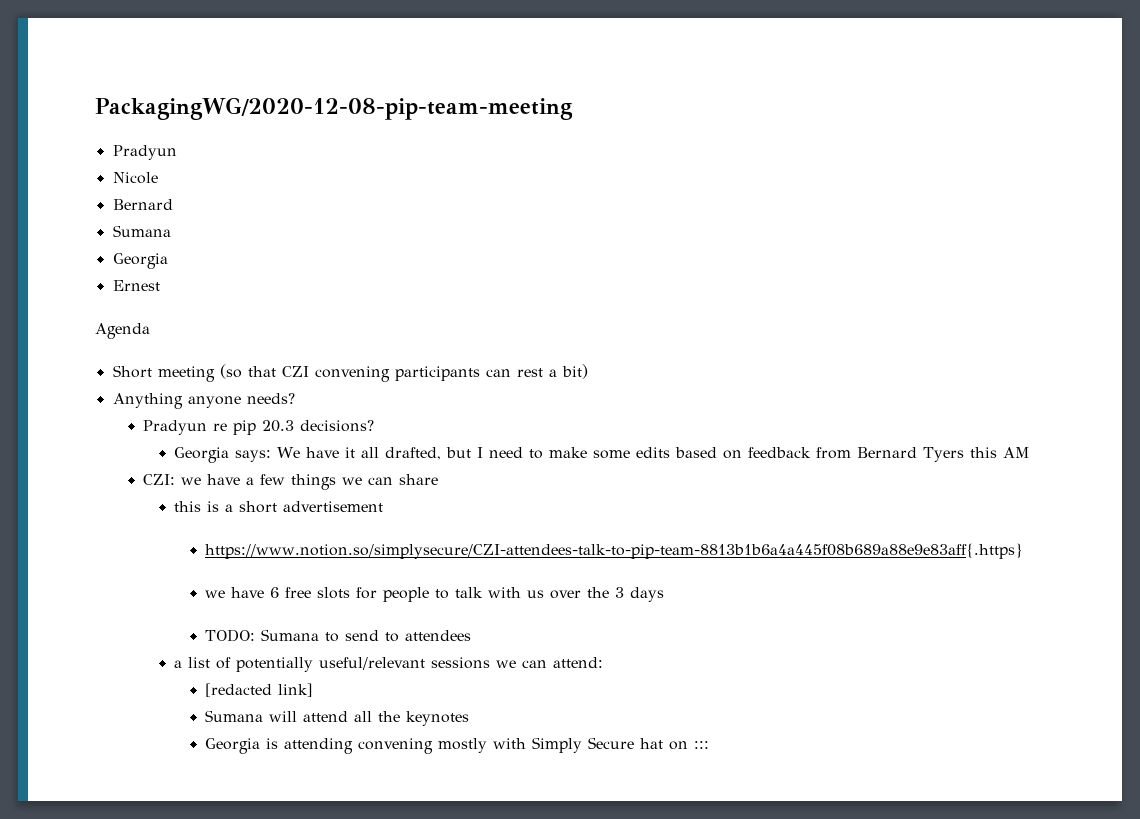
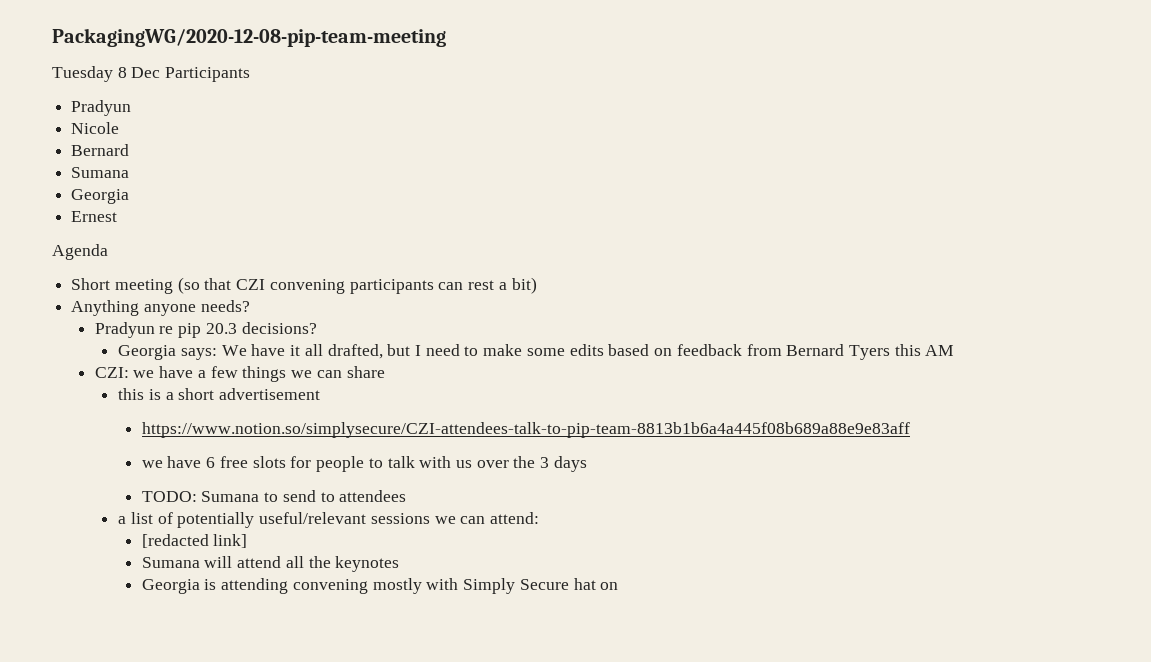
(573, 108) none -> [52,66,251,82] // Tuesday 8 Dec Participants
[205,543,1024,559] https://www.notion.so/simplysecure/CZI-attendees-talk-to-pip-team-8813b1b6a4a445f08b689a88e9e83aff{.https} -> [141,422,910,438] https://www.notion.so/simplysecure/CZI-attendees-talk-to-pip-team-8813b1b6a4a445f08b689a88e9e83aff
[694,741,710,749] ::: -> (619, 586) none

